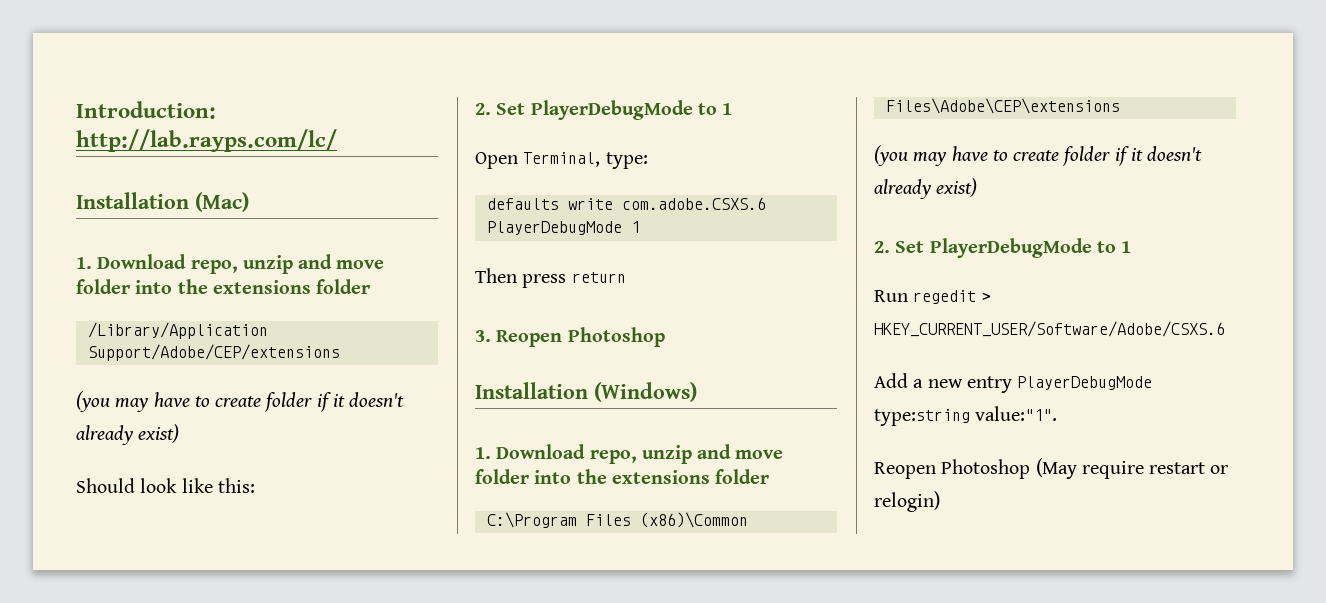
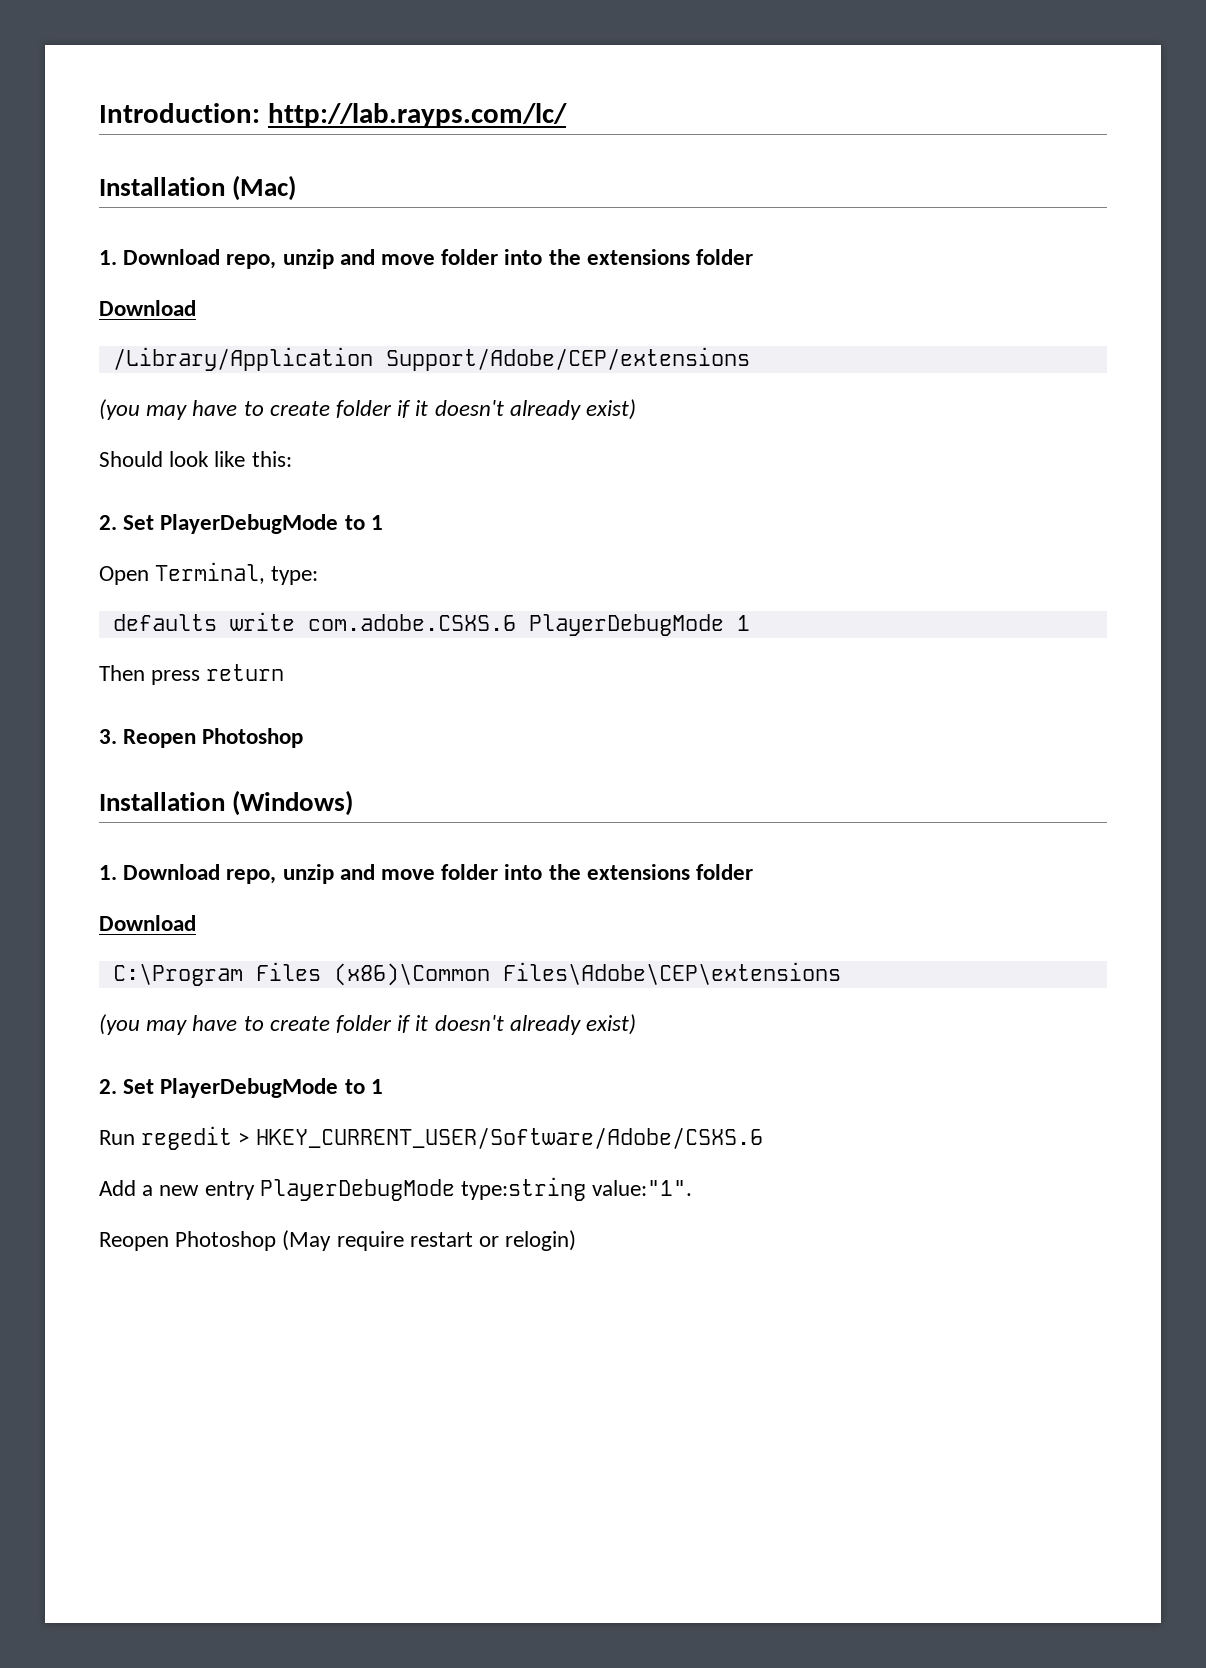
(371, 286) none -> [99,300,196,316] // Download
(770, 476) none -> [99,915,196,931] // Download

